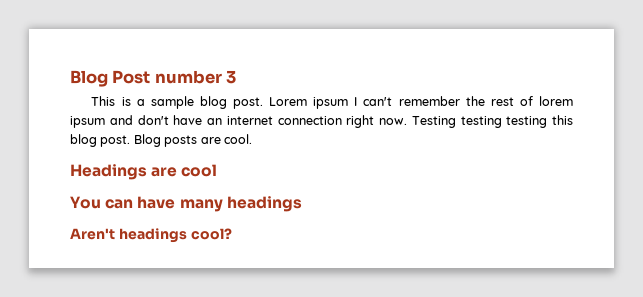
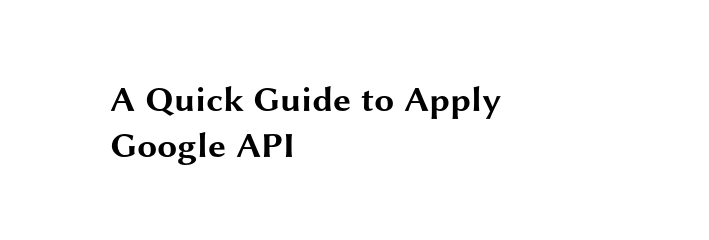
[70,70,237,87] [91,96,573,109] [70,115,573,128] [70,134,252,147] [70,164,218,180] [70,196,302,212] [70,228,232,243] Blog Post number 3 // This is a sample blog post. Lorem ipsum I can't remember the rest of lorem ipsum and don't have an internet connection right now. Testing testing testing this blog post. Blog posts are cool. // Headings are cool // You can have many headings // Aren't headings cool? -> [110,86,501,119] [110,132,295,165] A Quick Guide to Apply Google API

